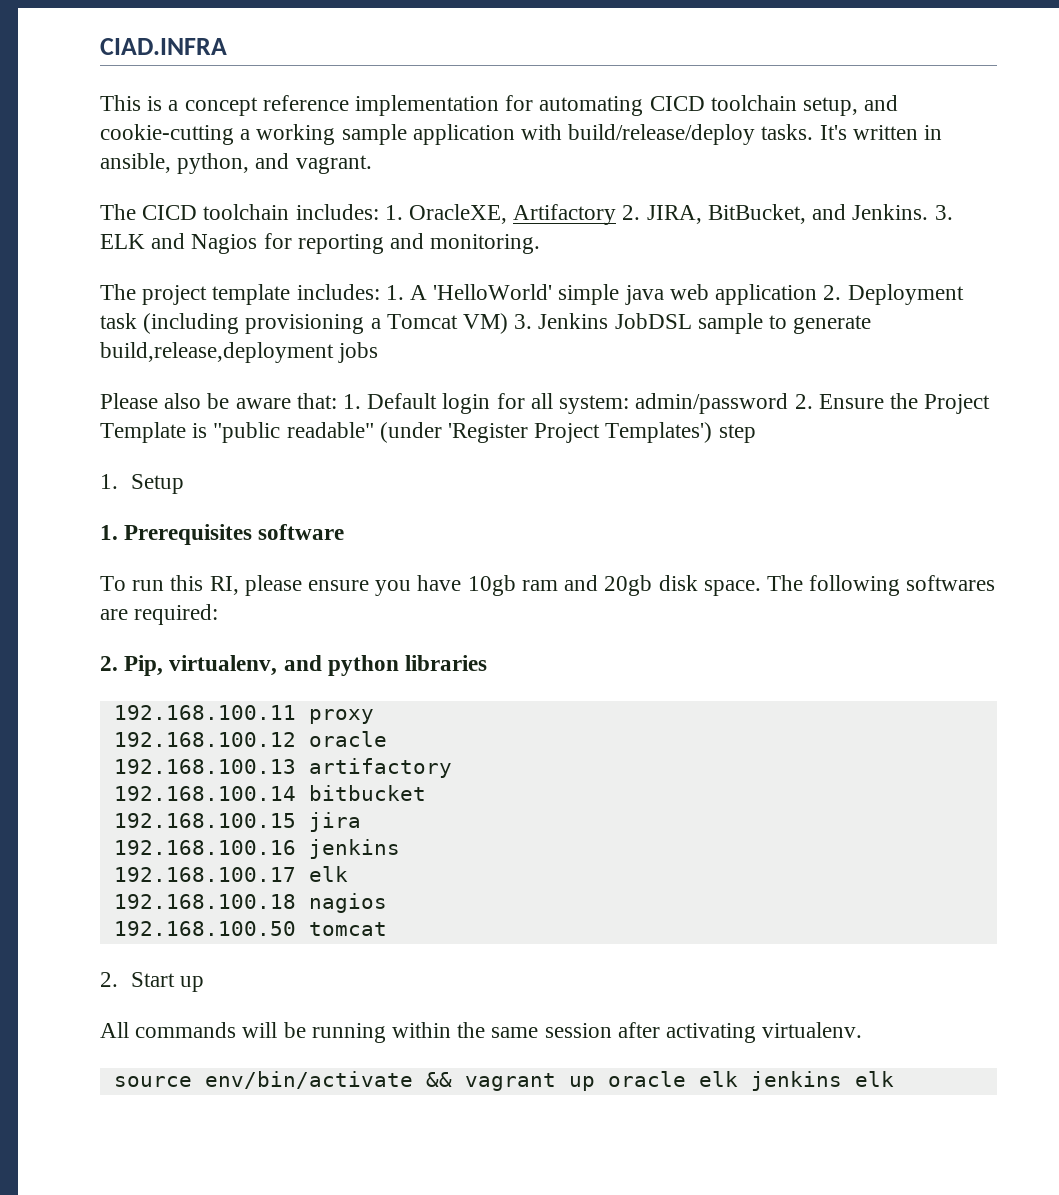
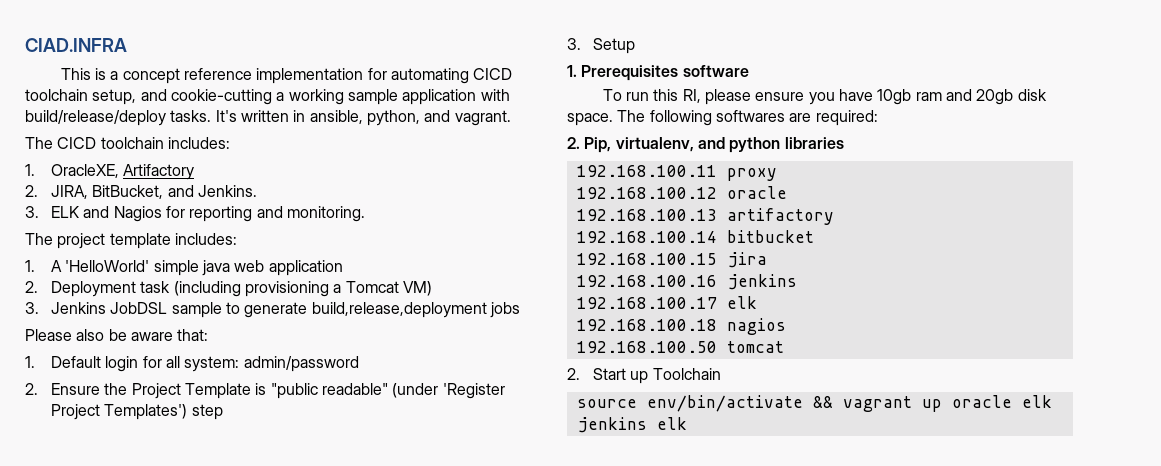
(379, 212) none -> (230, 143) //
(617, 214) none -> (195, 172) //
(929, 212) none -> (258, 191) //
(380, 292) none -> (237, 239) //
(818, 294) none -> (343, 268) //
(509, 323) none -> (432, 288) //
(337, 401) none -> (209, 335) //
(789, 403) none -> (359, 364) //
[100,474,118,489] 1. -> [567,38,581,50] 3.
[100,1022,863,1043] // All commands will be running within the same session after activating virtualenv. -> [652,368,721,380] Toolchain

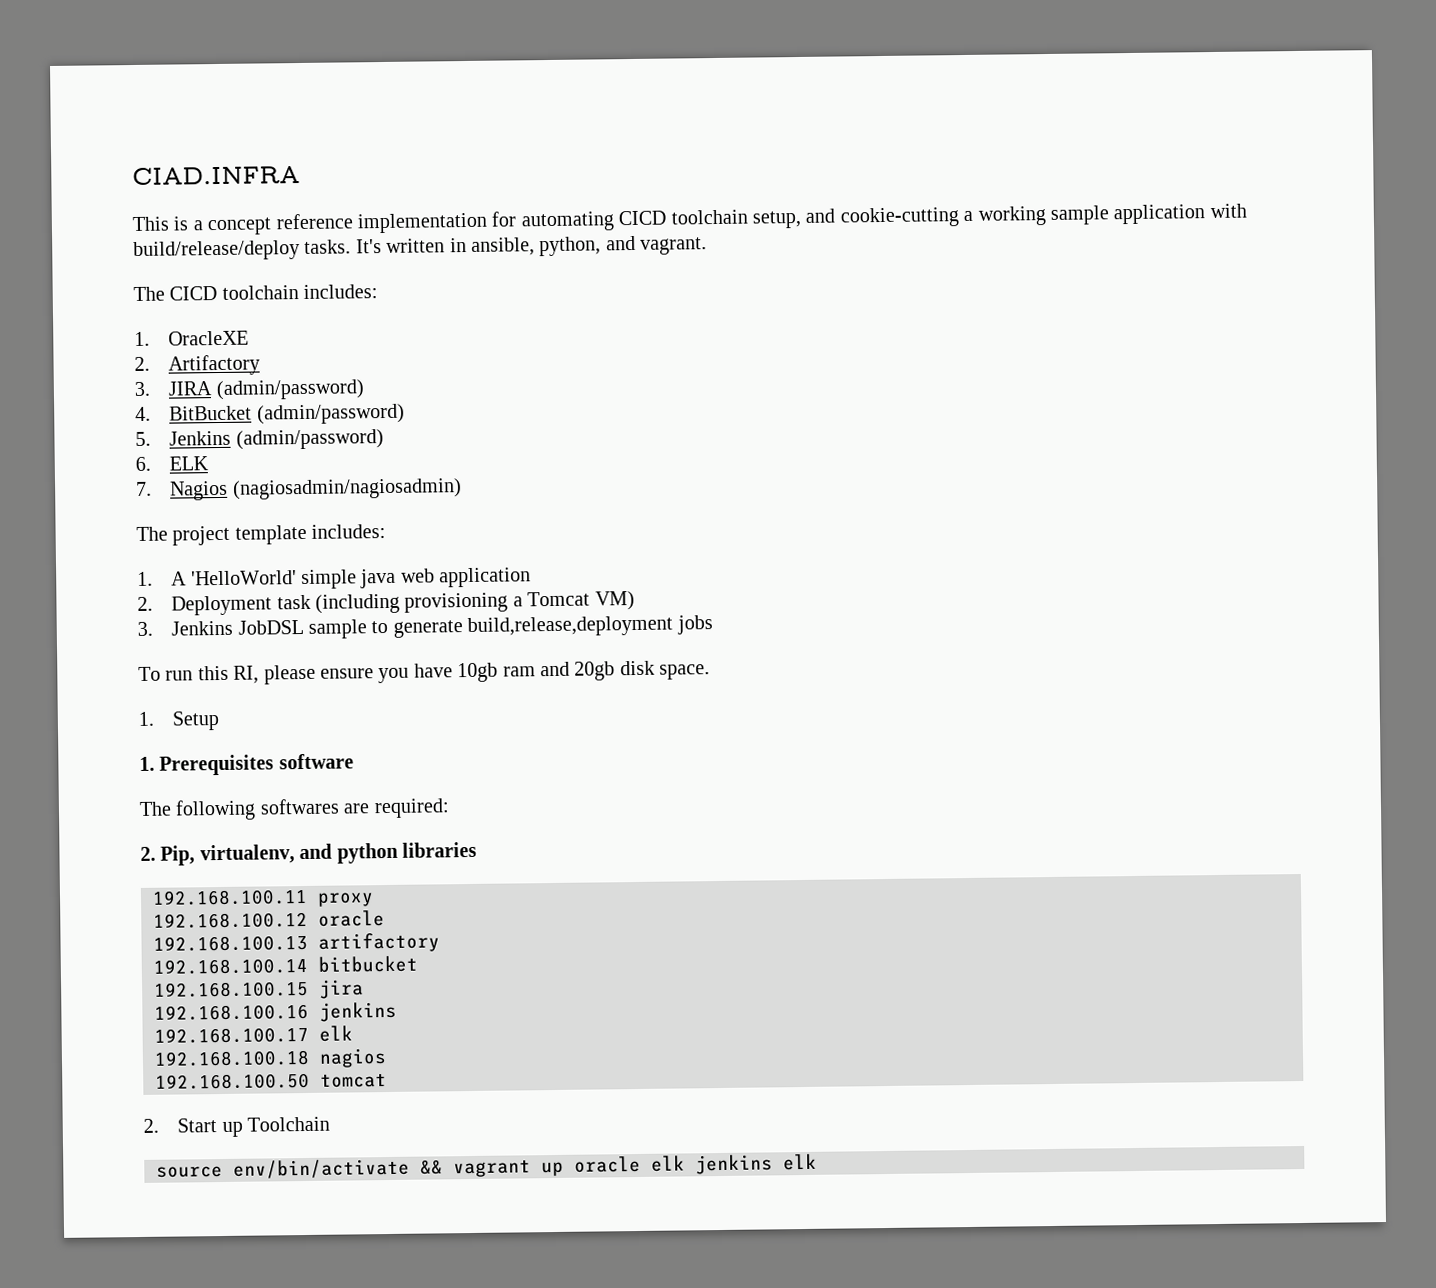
[51,164,120,178] OracleXE, -> [168,330,250,346] [134,356,150,372] OracleXE // 2.
[25,185,258,199] [25,206,365,222] 2. JIRA, BitBucket, and Jenkins. // 3. ELK and Nagios for reporting and monitoring. -> [134,379,365,401] [135,403,405,425] [135,429,384,450] [135,456,210,471] [136,478,462,501] 3. JIRA (admin/password) // 4. BitBucket (admin/password) // 5. Jenkins (admin/password) // 6. ELK // 7. Nagios (nagiosadmin/nagiosadmin)
[25,329,209,341] [25,356,359,372] [25,383,505,399] [51,404,223,420] [567,38,636,54] [567,65,749,81] // Please also be aware that: // 1. Default login for all system: admin/password // 2. Ensure the Project Template is "public readable" (under 'Register Project Templates') step // 3. Setup // 1. Prerequisites software -> (713, 625) none
(613, 119) none -> [138,711,220,731] [139,753,354,776] // 1. Setup // 1. Prerequisites software //

